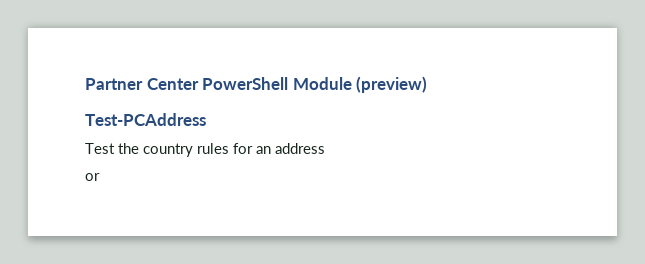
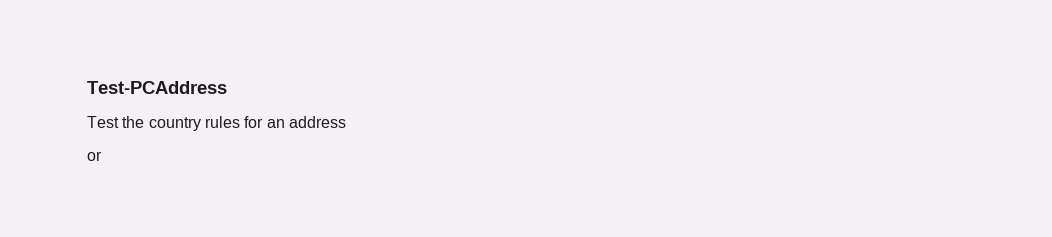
[85,76,428,93] Partner Center PowerShell Module (preview) // -> (87, 87) none

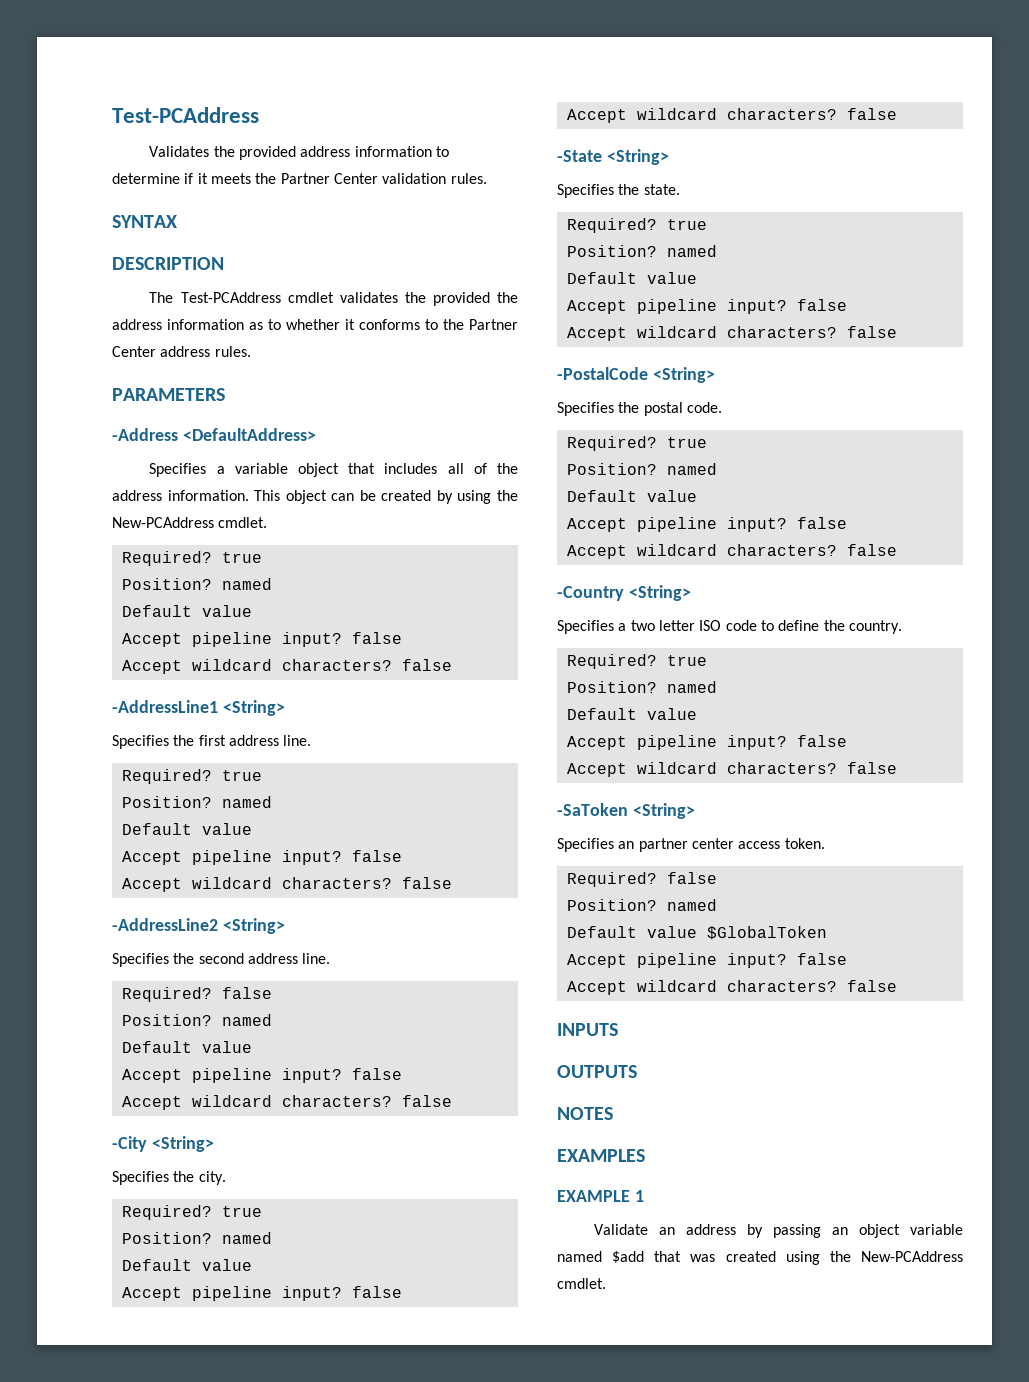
[87,116,346,131] [87,151,102,161] Test the country rules for an address // or -> [149,146,450,160] [112,173,487,184] [112,215,177,228] [112,257,224,270] [149,292,518,306] [112,319,518,330] [112,346,251,357] [112,388,225,401] [112,428,316,441] [149,463,518,477] [112,490,518,504] [112,517,268,528] [121,551,262,566] [121,578,272,590] [121,605,252,617] [121,632,402,647] [121,659,452,674] [112,700,285,716] [112,735,312,749] [121,769,262,784] [121,796,272,808] [121,823,252,835] [121,850,402,865] [121,877,452,892] [112,918,285,934] [112,953,331,967] [121,987,272,1002] [121,1014,272,1026] [121,1041,252,1053] [121,1068,402,1083] [121,1095,452,1110] [112,1136,214,1152] [112,1171,226,1185] [121,1205,262,1220] [121,1232,272,1244] [121,1259,252,1271] [121,1286,402,1301] [566,108,897,123] [557,149,669,165] [557,184,680,198] [566,218,707,233] [566,245,717,257] [566,272,697,284] [566,299,847,314] [566,326,897,341] [557,367,715,383] [557,402,722,416] [566,436,707,451] [566,463,717,475] [566,490,697,502] [566,517,847,532] [566,544,897,559] [557,585,691,601] [557,620,902,634] [566,654,707,669] [566,681,717,693] [566,708,697,720] [566,735,847,750] [566,762,897,777] [557,803,695,819] [557,838,825,852] [566,872,717,887] [566,899,717,911] [566,926,827,940] [566,953,847,968] [566,980,897,995] [557,1023,618,1036] [557,1065,637,1078] [557,1107,613,1120] [557,1149,645,1162] [557,1190,644,1202] [594,1224,963,1238] [557,1251,963,1265] [557,1278,606,1289] Validates the provided address information to determine if it meets the Partner Center validation rules. // SYNTAX // DESCRIPTION // The Test-PCAddress cmdlet validates the provided the address information as to whether it conforms to the Partner Center address rules. // PARAMETERS // -Address <DefaultAddress> // Specifies a variable object that includes all of the address information. This object can be created by using the New-PCAddress cmdlet. // Required? true // Position? named // Default value // Accept pipeline input? false // Accept wildcard characters? false // -AddressLine1 <String> // Specifies the first address line. // Required? true // Position? named // Default value // Accept pipeline input? false // Accept wildcard characters? false // -AddressLine2 <String> // Specifies the second address line. // Required? false // Position? named // Default value // Accept pipeline input? false // Accept wildcard characters? false // -City <String> // Specifies the city. // Required? true // Position? named // Default value // Accept pipeline input? false // Accept wildcard characters? false // -State <String> // Specifies the state. // Required? true // Position? named // Default value // Accept pipeline input? false // Accept wildcard characters? false // -PostalCode <String> // Specifies the postal code. // Required? true // Position? named // Default value // Accept pipeline input? false // Accept wildcard characters? false // -Country <String> // Specifies a two letter ISO code to define the country. // Required? true // Position? named // Default value // Accept pipeline input? false // Accept wildcard characters? false // -SaToken <String> // Specifies an partner center access token. // Required? false // Position? named // Default value $GlobalToken // Accept pipeline input? false // Accept wildcard characters? false // INPUTS // OUTPUTS // NOTES // EXAMPLES // EXAMPLE 1 // Validate an address by passing an object variable named $add that was created using the New-PCAddress cmdlet.

